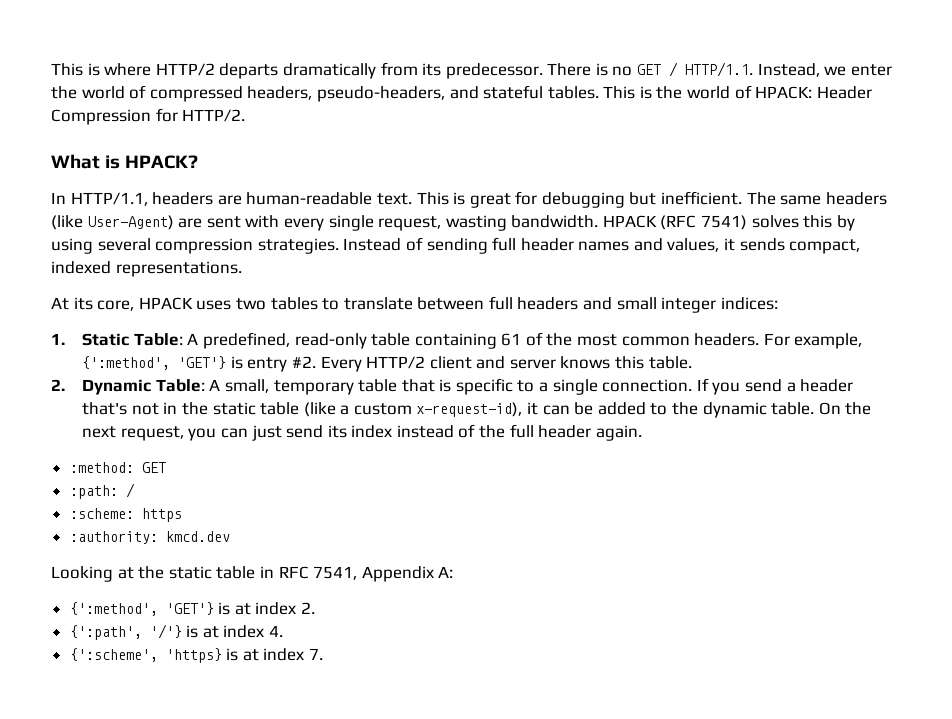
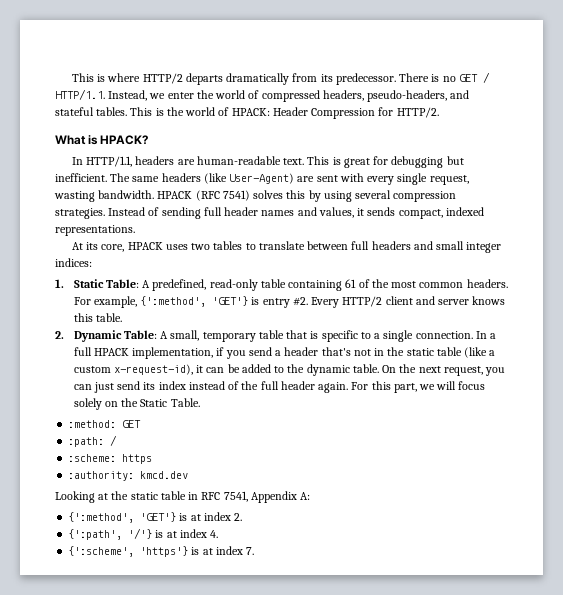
[696,378,709,391] If -> [475,331,496,339] [73,347,225,359] In a full HPACK implementation, if
(642, 433) none -> [351,381,486,393] [73,398,200,410] For this part, we will focus solely on the Static Table.
[165,648,222,663] 'https} -> [140,546,189,557] 'https'}

